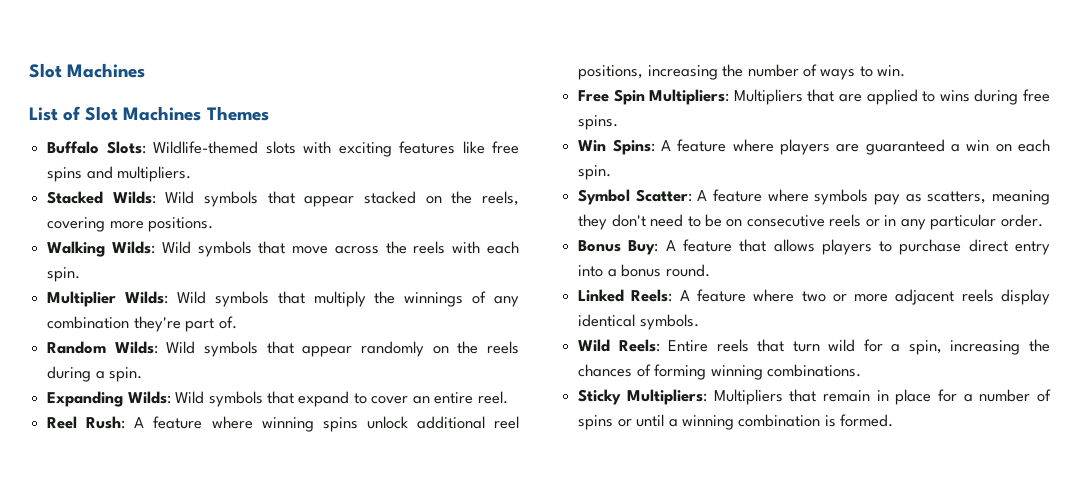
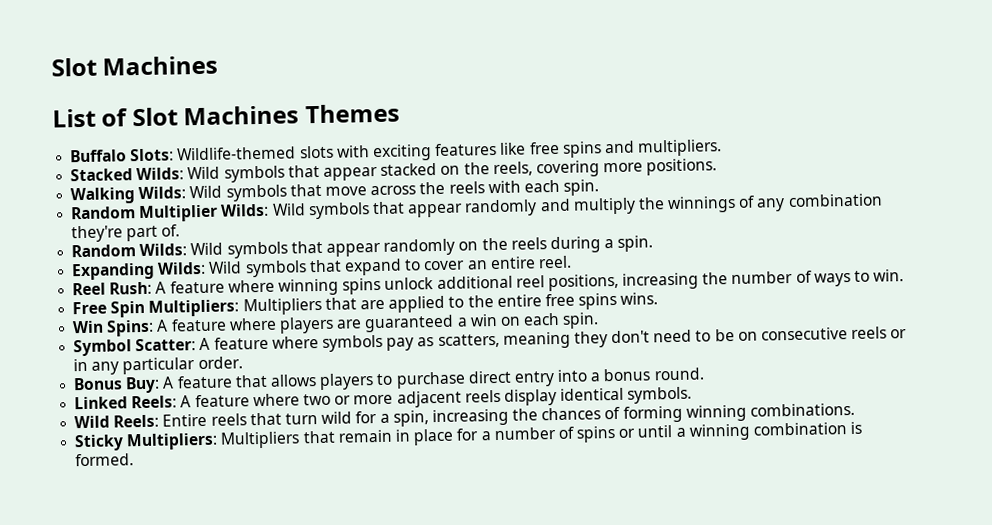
(81, 274) none -> [71,206,137,220] Random
(305, 297) none -> [408,198,571,218] appear randomly and
[939,89,1050,105] [578,115,619,130] wins during free spins. -> [467,292,659,310] the entire free spins wins.

